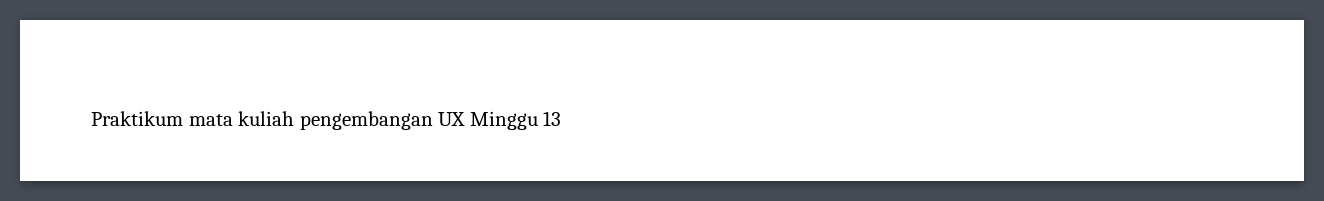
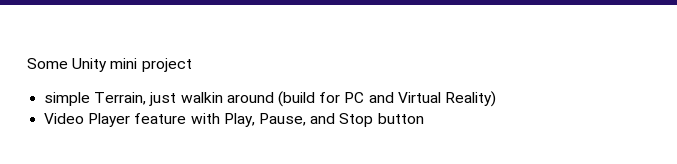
[91,111,562,130] Praktikum mata kuliah pengembangan UX Minggu 13 -> [27,58,192,72] [44,91,496,107] [44,113,424,127] Some Unity mini project // simple Terrain, just walkin around (build for PC and Virtual Reality) // Video Player feature with Play, Pause, and Stop button

